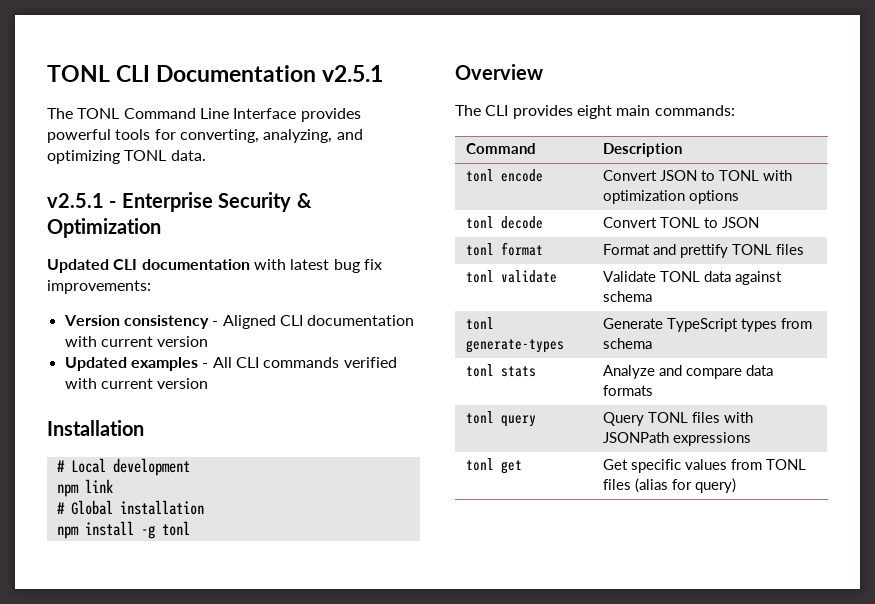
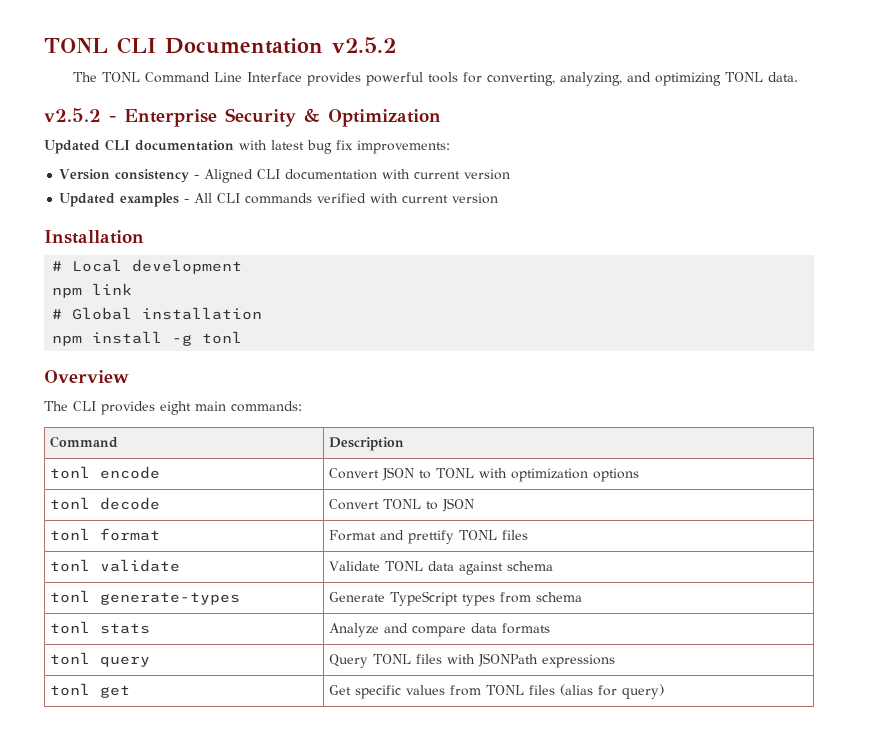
[322,65,384,82] v2.5.1 -> [332,37,396,53] v2.5.2
[47,193,104,208] v2.5.1 -> [44,108,101,122] v2.5.2

